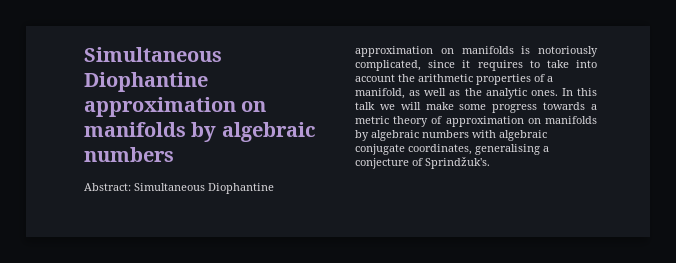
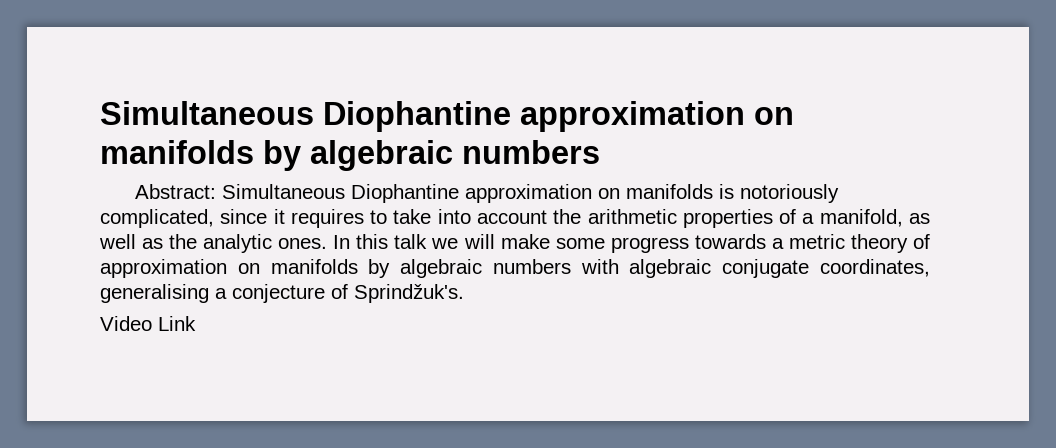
(490, 163) none -> [100,316,196,331] // Video Link

